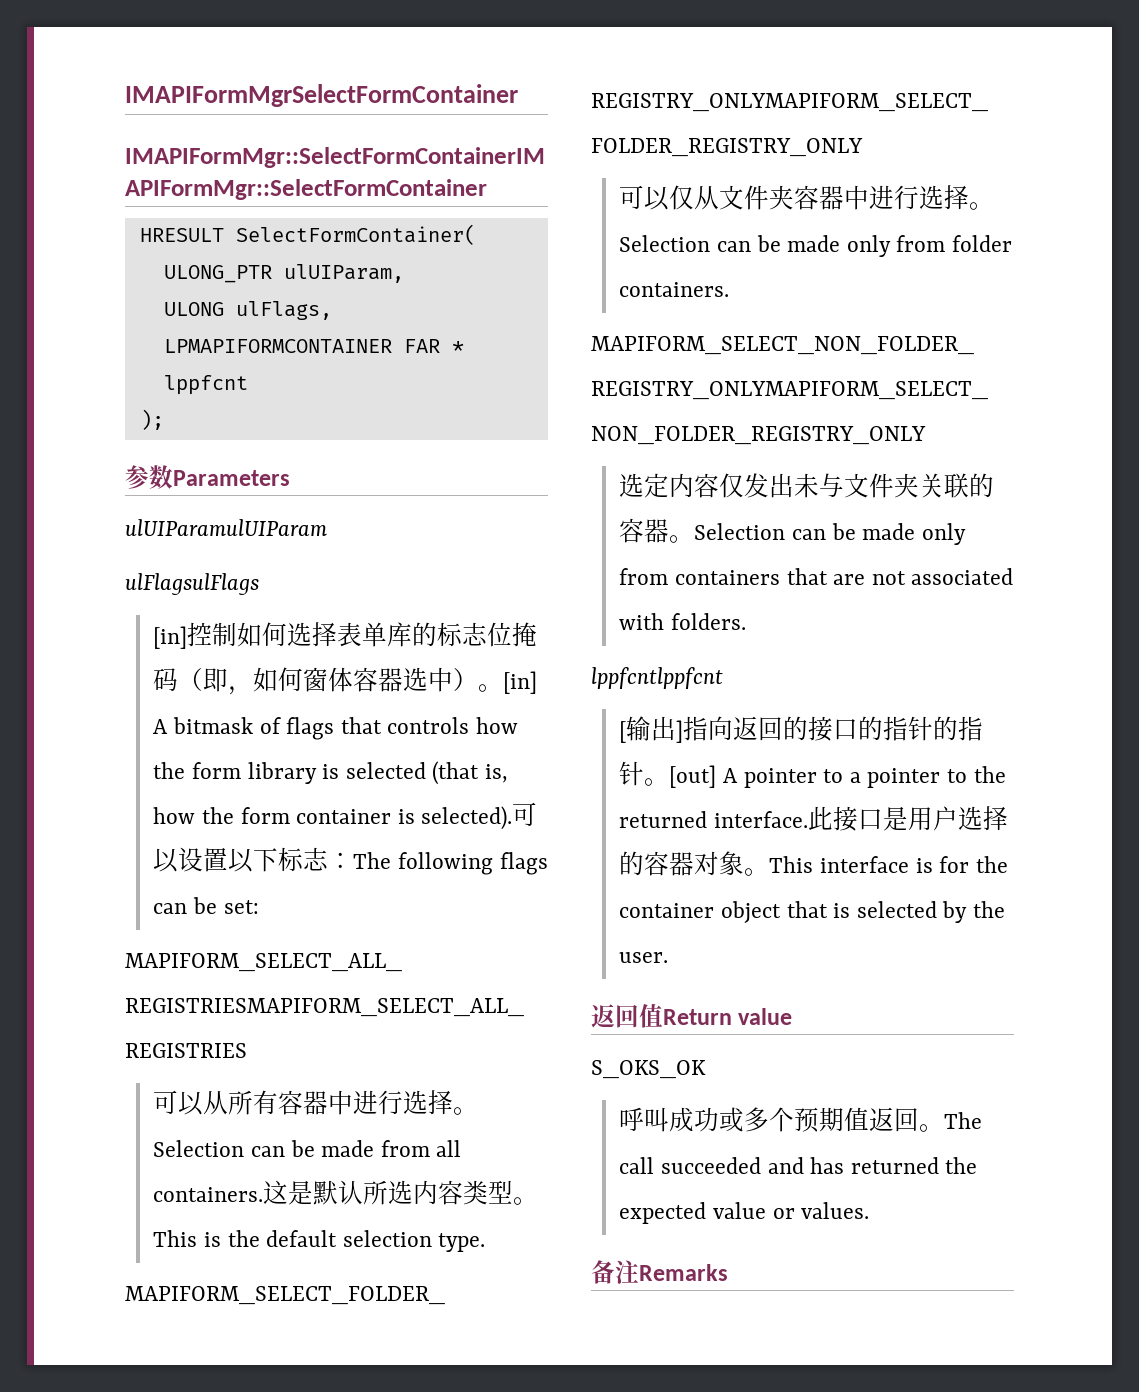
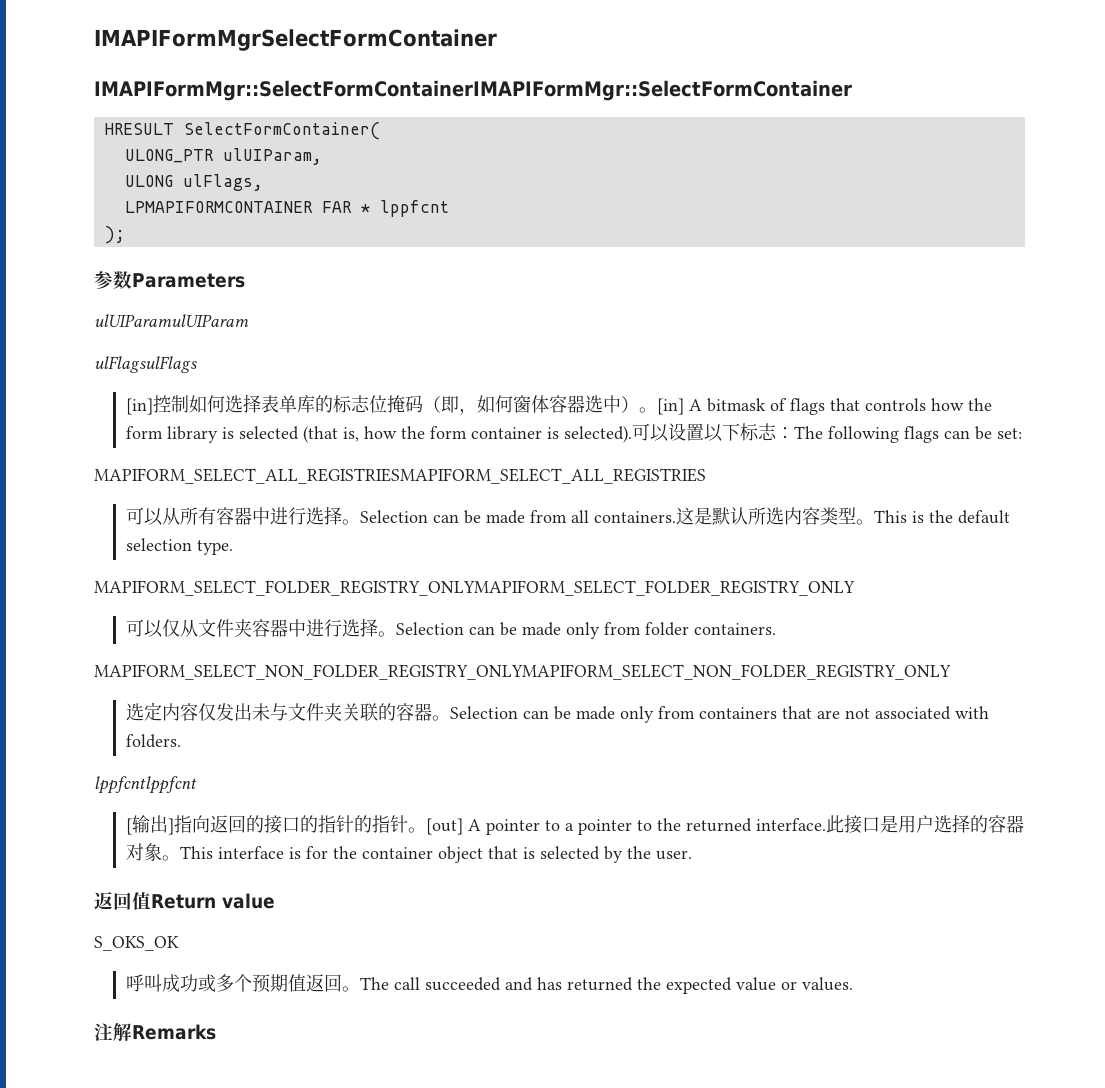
[591,1260,639,1284] 备注 -> [94,1023,132,1041] 注解

